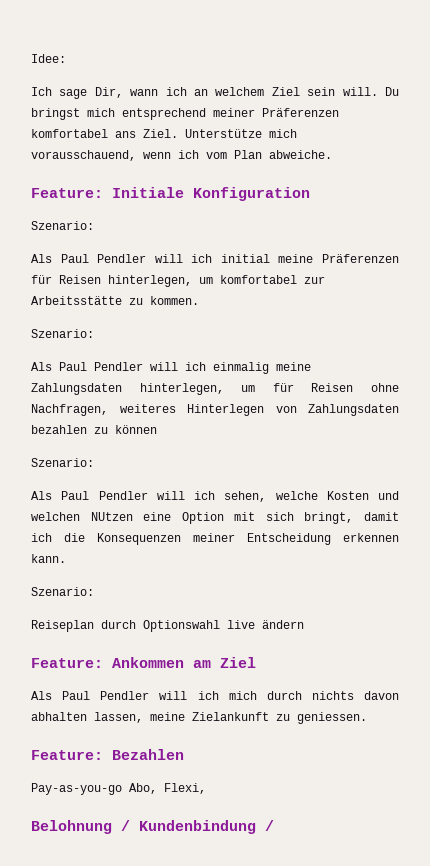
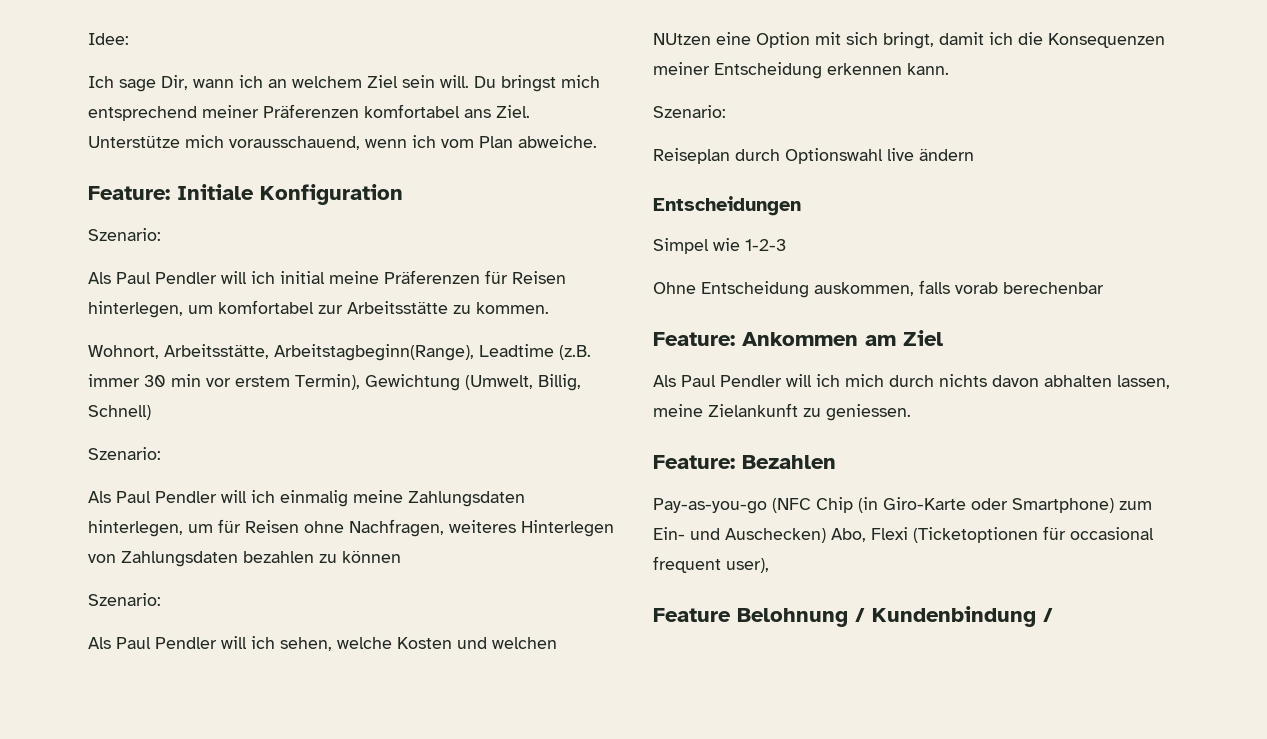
(199, 300) none -> [88,344,591,361] [88,374,581,391] [88,405,151,420] // Wohnort, Arbeitsstätte, Arbeitstagbeginn(Range), Leadtime (z.B. immer 30 min vor erstem Termin), Gewichtung (Umwelt, Billig, Schnell)
(304, 624) none -> [653,196,801,216] [653,238,786,254] [653,280,1104,298] // Entscheidungen // Simpel wie 1-2-3 // Ohne Entscheidung auskommen, falls vorab berechenbar
[129,783,206,794] Abo, Flexi, // -> [772,497,1152,513] [653,526,1154,543] [653,556,769,573] [653,608,731,622] (NFC Chip (in Giro-Karte oder Smartphone) zum Ein- und Auschecken) Abo, Flexi (Ticketoptionen für occasional frequent user), // Feature

